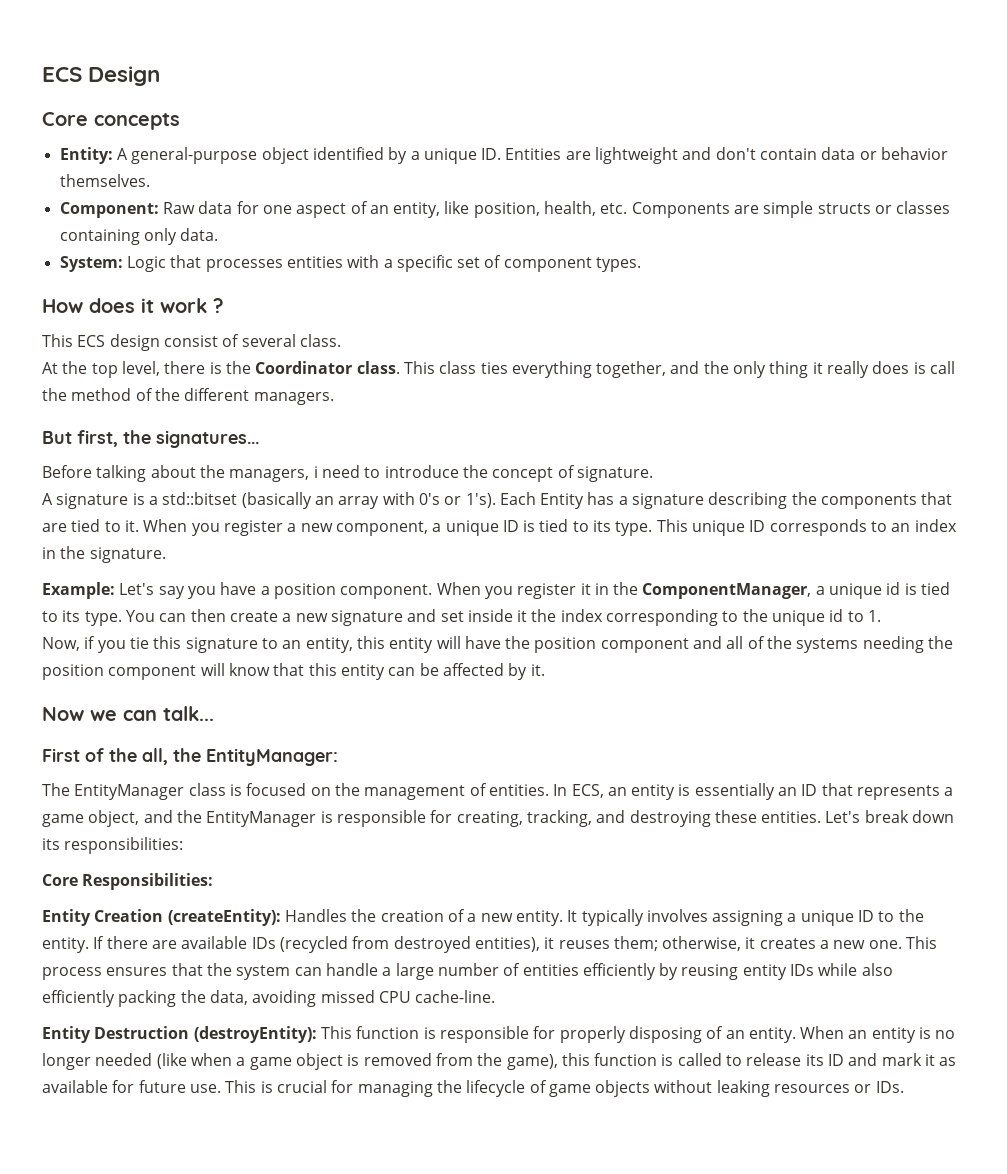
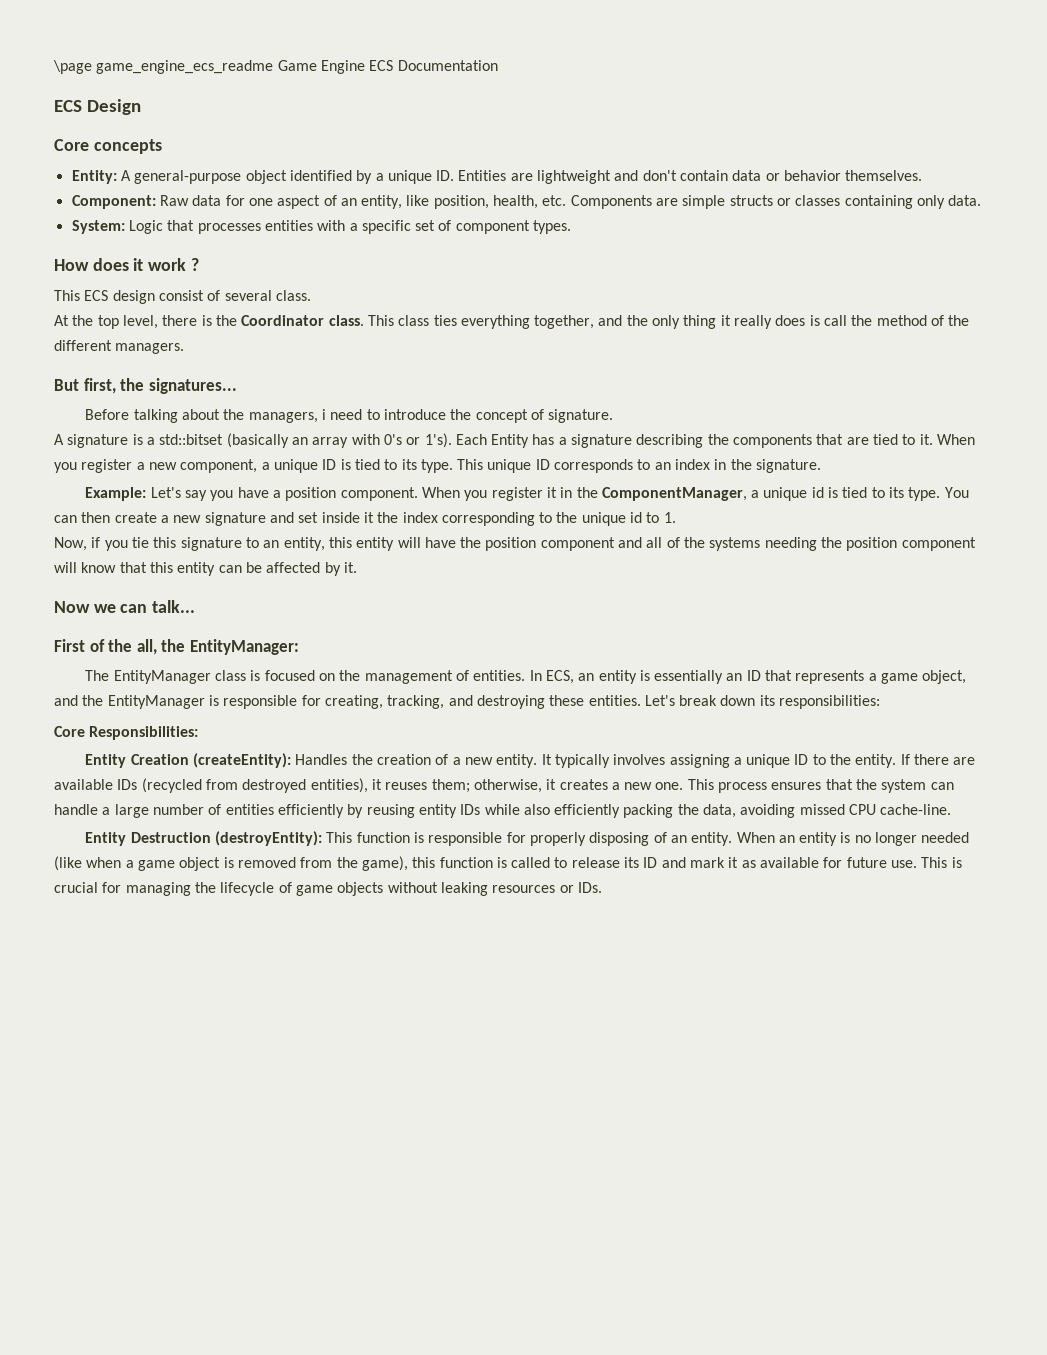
(42, 74) none -> [53,60,498,74] \page game_engine_ecs_readme Game Engine ECS Documentation //

